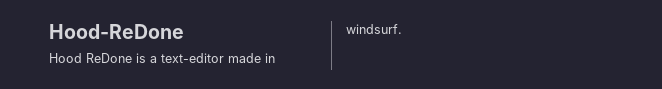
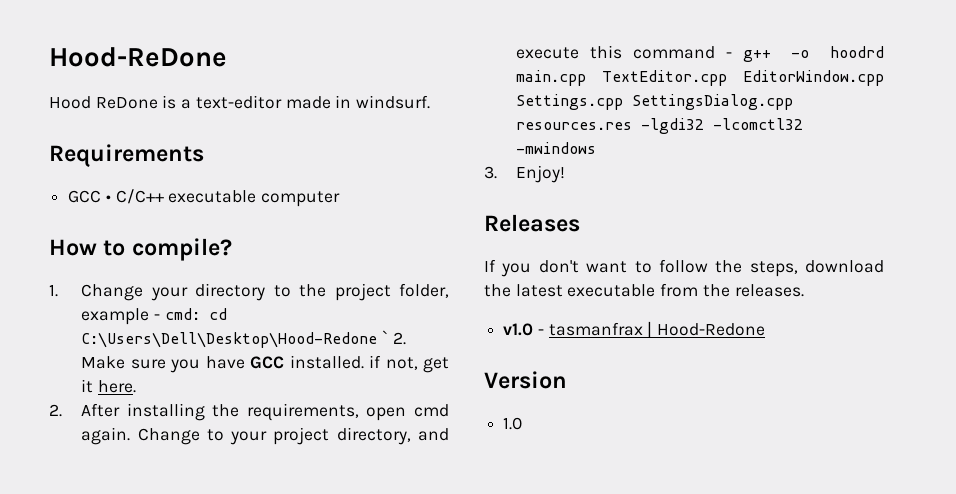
(402, 29) none -> [49,144,204,167] [68,189,341,207] [49,238,232,261] [49,283,449,301] [81,308,227,325] [81,330,406,348] [81,355,449,373] [81,379,137,393] [49,403,449,421] [81,427,449,445] [516,45,884,62] [516,70,884,86] [516,94,794,110] [516,118,804,134] [516,142,597,154] [484,165,566,183] [484,214,580,232] [484,259,884,277] [484,283,804,297] [503,321,766,338] [484,371,567,389] [503,417,523,430] // Requirements // GCC • C/C++ executable computer // How to compile? // 1. Change your directory to the project folder, example - cmd: cd C:\Users\Dell\Desktop\Hood-Redone ` 2. Make sure you have GCC installed. if not, get it here. // 2. After installing the requirements, open cmd again. Change to your project directory, and execute this command - g++ -o hoodrd main.cpp TextEditor.cpp EditorWindow.cpp Settings.cpp SettingsDialog.cpp resources.res -lgdi32 -lcomctl32 -mwindows // 3. Enjoy! // Releases // If you don't want to follow the steps, download the latest executable from the releases. // v1.0 - tasmanfrax | Hood-Redone // Version // 1.0

